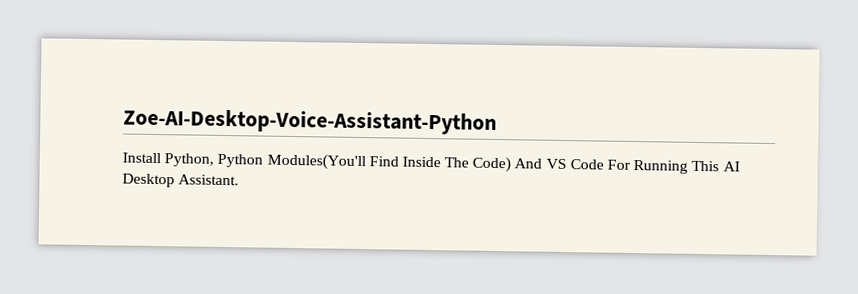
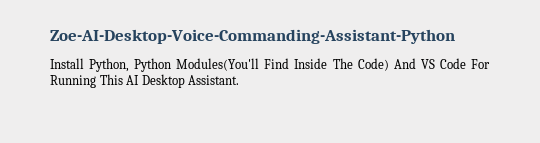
[123,108,497,135] Zoe-AI-Desktop-Voice-Assistant-Python -> [50,29,455,44] Zoe-AI-Desktop-Voice-Commanding-Assistant-Python

